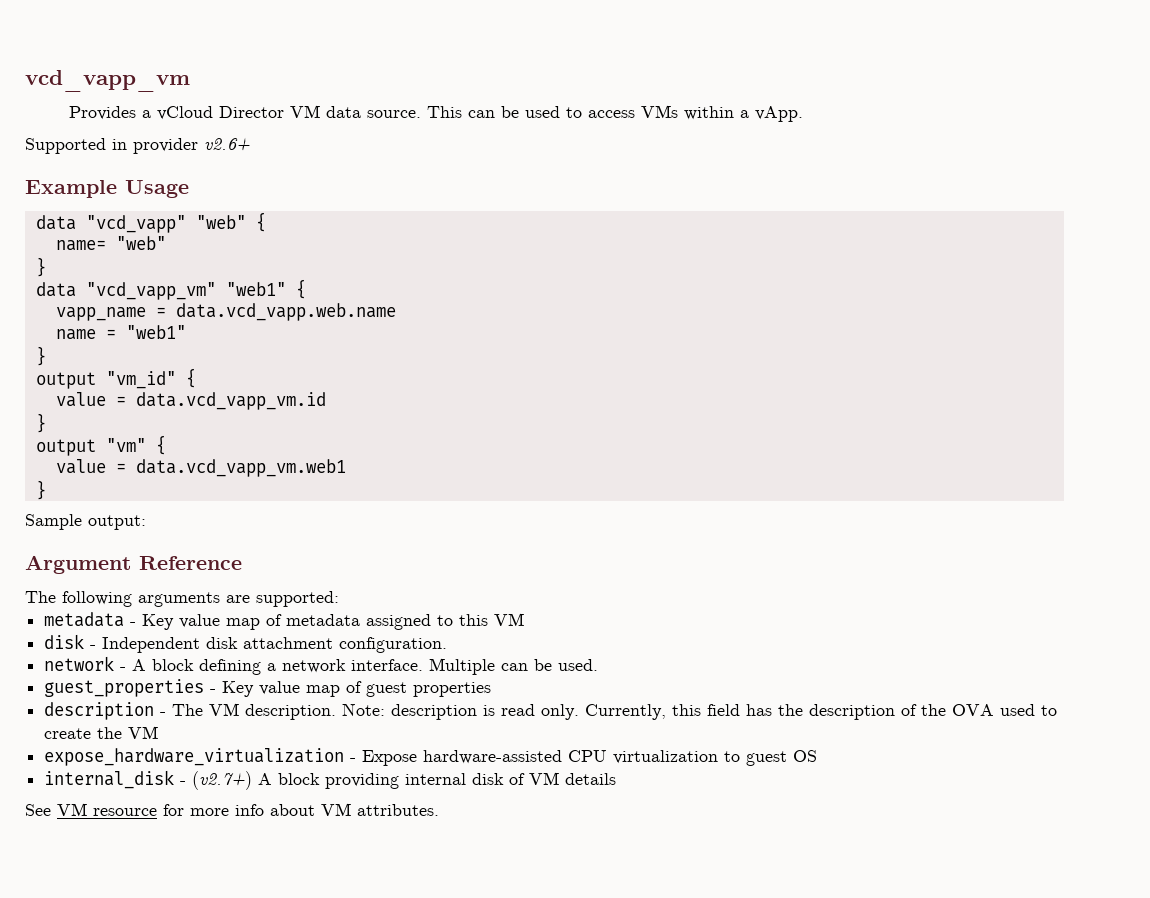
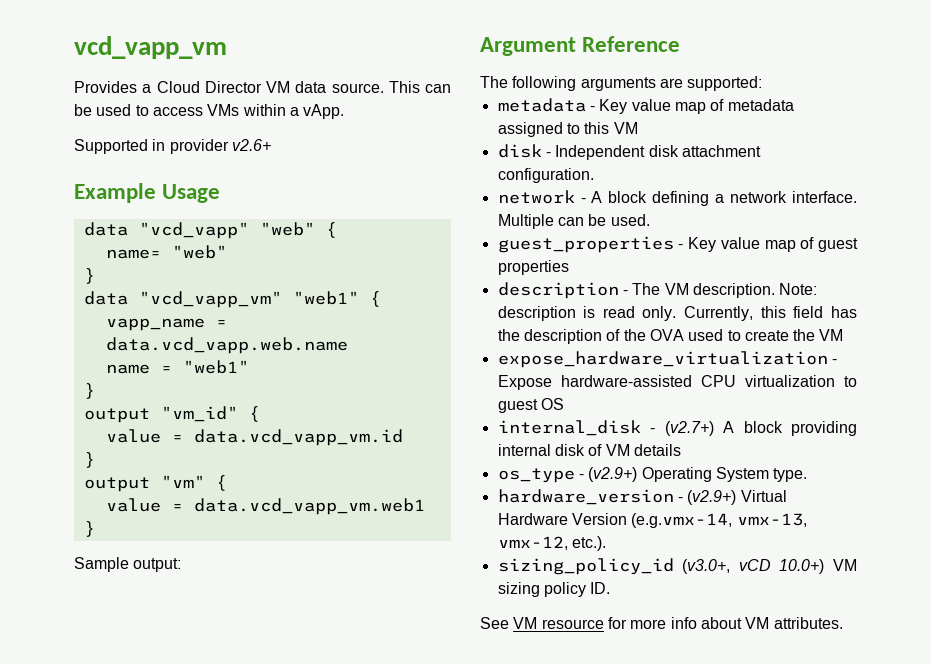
[156,106,213,120] vCloud -> [156,81,200,93] Cloud
(617, 779) none -> [497,467,808,483] [497,489,787,505] [497,513,807,528] [497,536,606,551] [497,558,857,575] [497,582,611,597] // os_type - (v2.9+) Operating System type. // hardware_version - (v2.9+) Virtual Hardware Version (e.g.vmx-14, vmx-13, vmx-12, etc.). // sizing_policy_id (v3.0+, vCD 10.0+) VM sizing policy ID.

